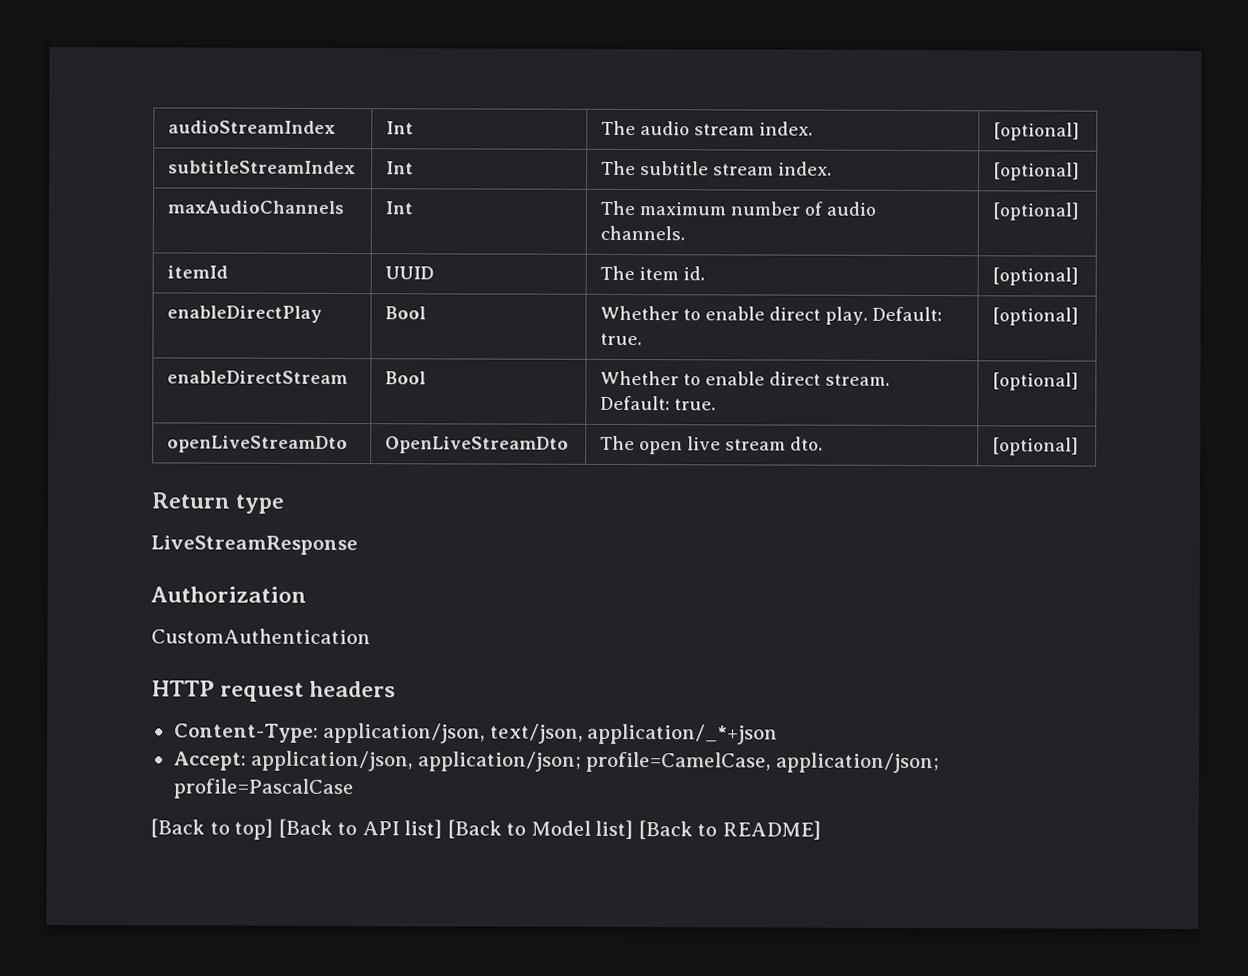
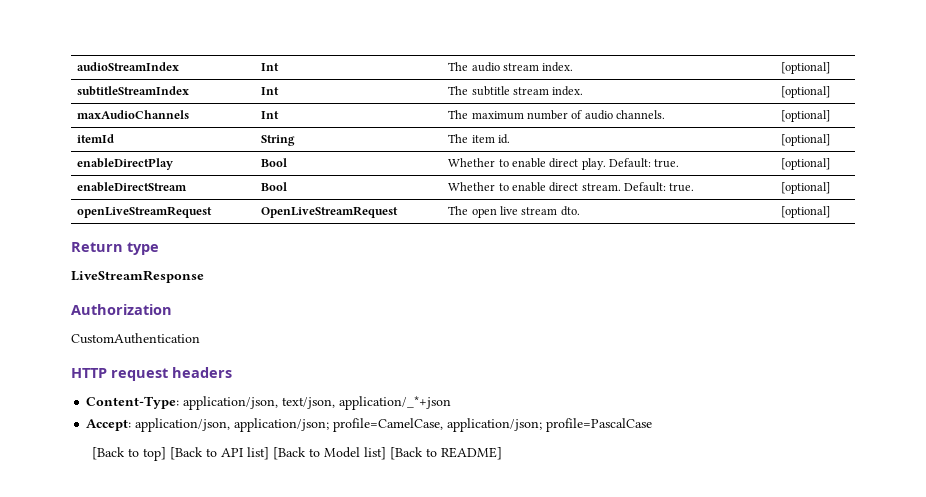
[385,266,435,280] UUID -> [261,135,296,146] String
[167,435,349,454] [385,436,570,454] openLiveStreamDto | OpenLiveStreamDto -> [77,206,213,218] [261,206,399,218] openLiveStreamRequest | OpenLiveStreamRequest

